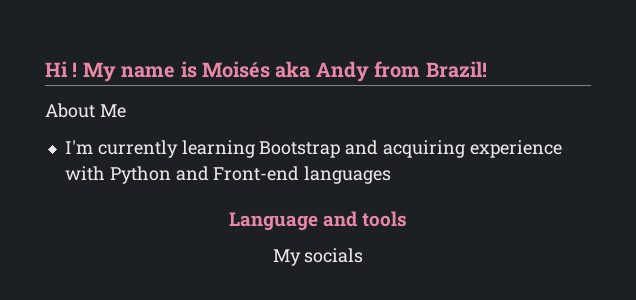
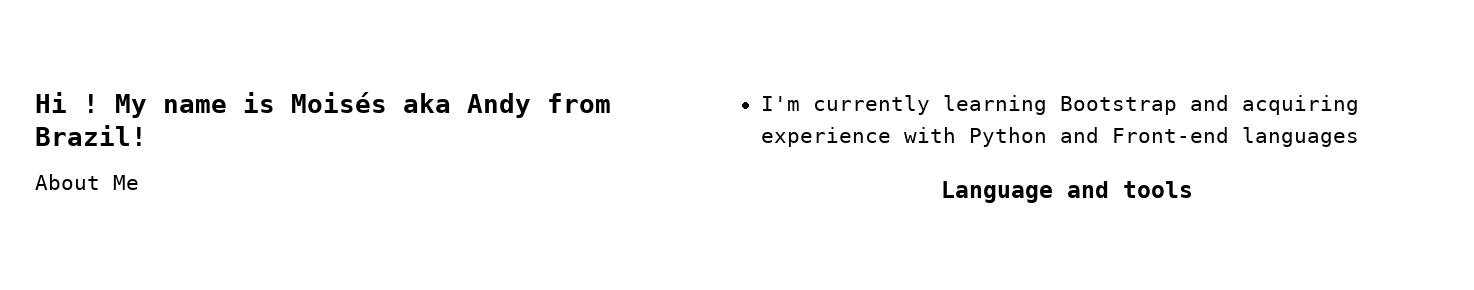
[272,248,364,266] // My socials -> (1193, 189) none

